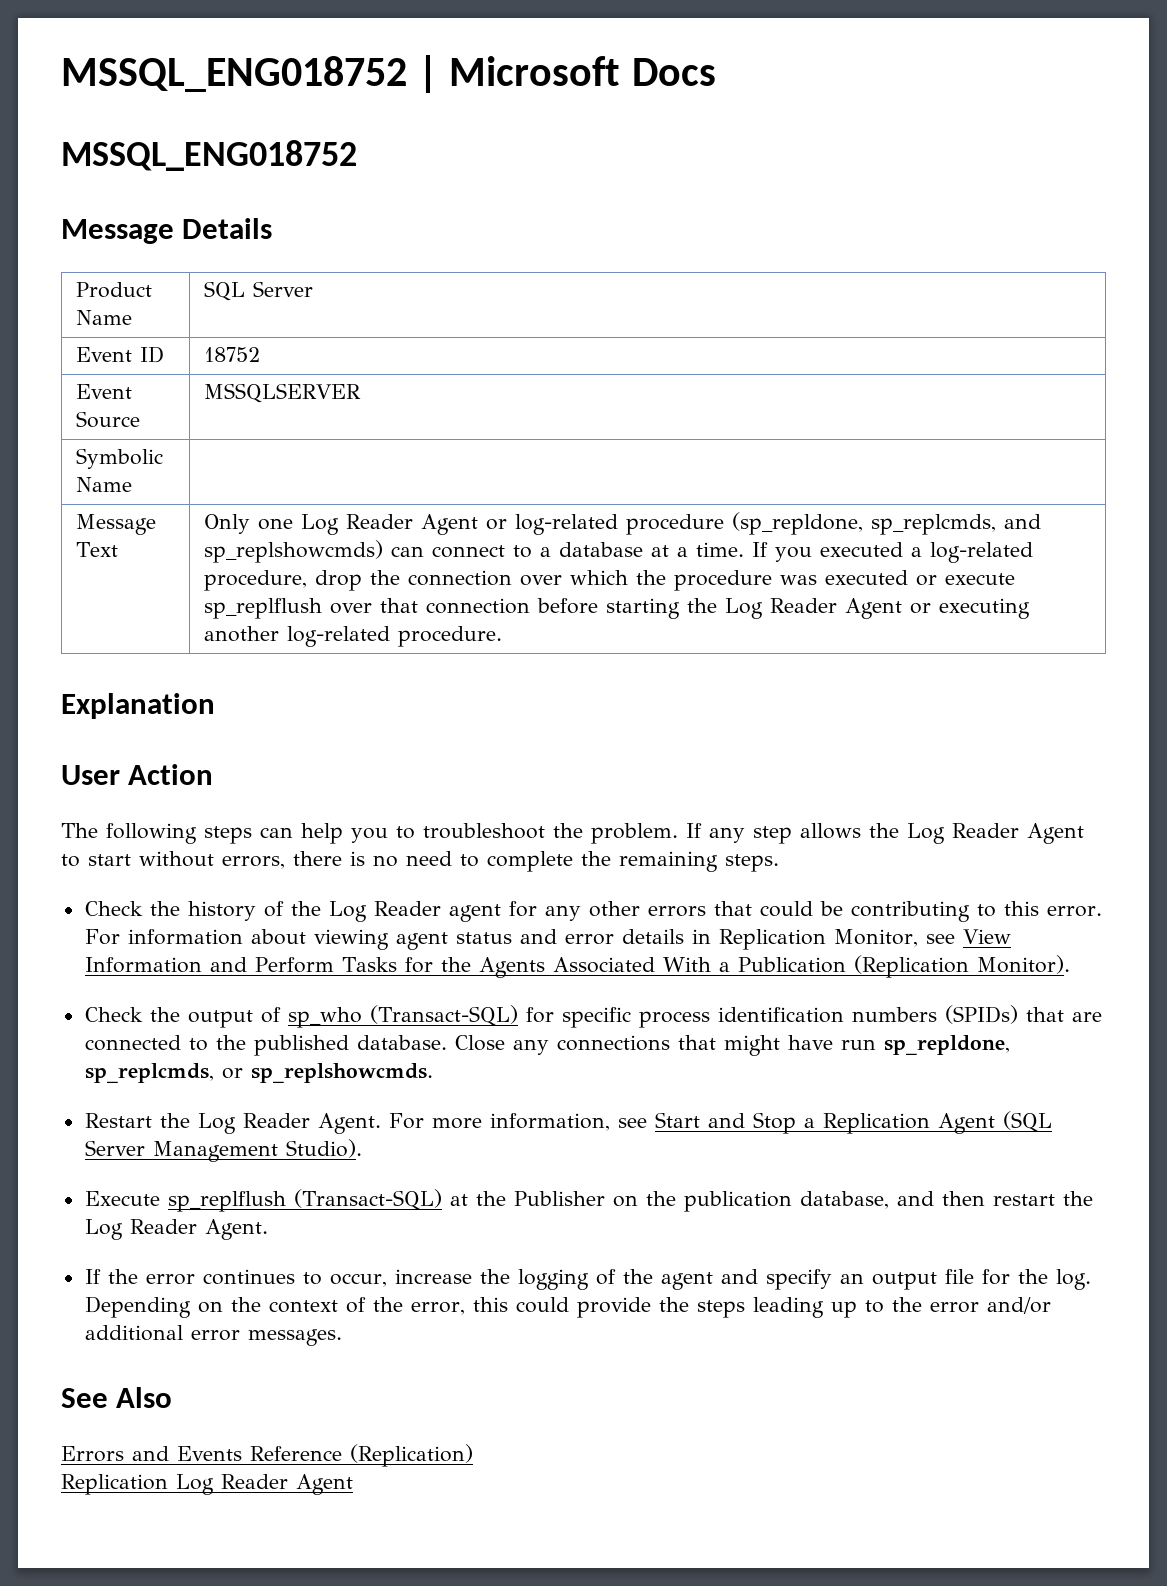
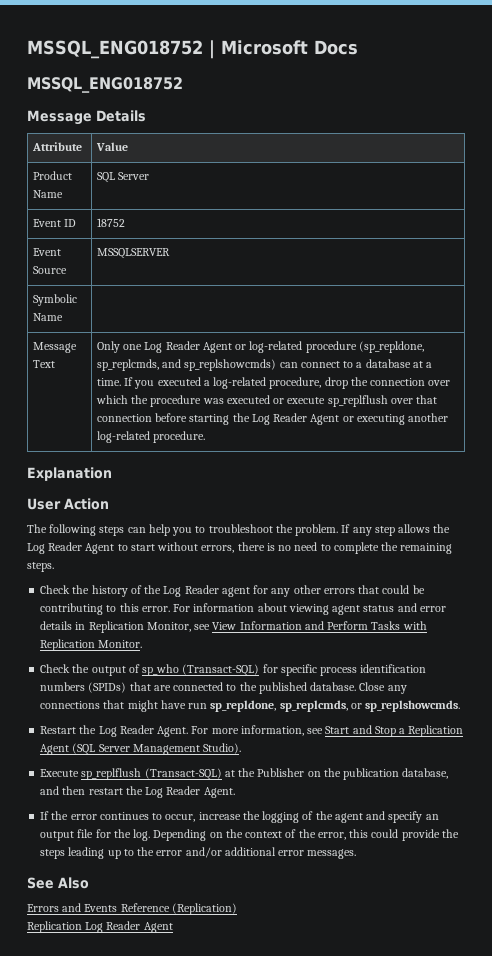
(273, 228) none -> [31,142,82,151] [95,142,128,151] // Attribute | Value
[404,955,1070,978] for the Agents Associated With a Publication (Replication Monitor). -> [402,621,427,630] [40,639,143,651] with Replication Monitor.

